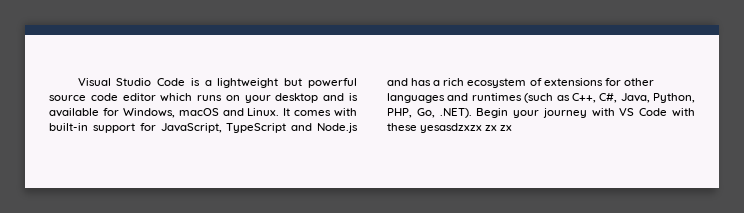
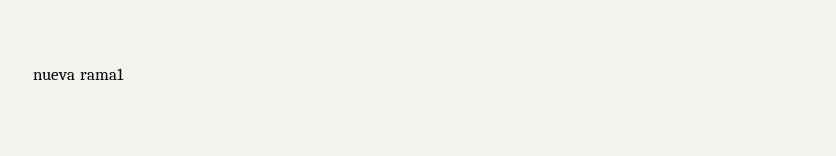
[77,78,357,88] [49,93,358,103] [49,108,357,118] [49,123,358,133] [387,78,654,88] [387,93,695,103] [387,108,695,118] [387,123,513,133] Visual Studio Code is a lightweight but powerful source code editor which runs on your desktop and is available for Windows, macOS and Linux. It comes with built-in support for JavaScript, TypeScript and Node.js and has a rich ecosystem of extensions for other languages and runtimes (such as C++, C#, Java, Python, PHP, Go, .NET). Begin your journey with VS Code with these yesasdzxzx zx zx -> [33,68,124,80] nueva rama1

